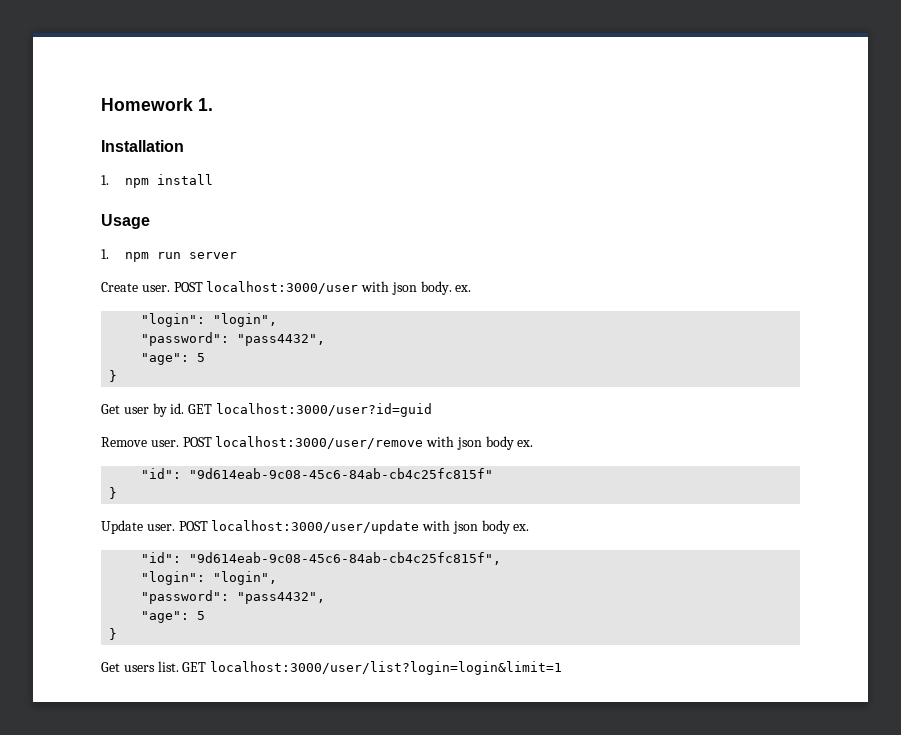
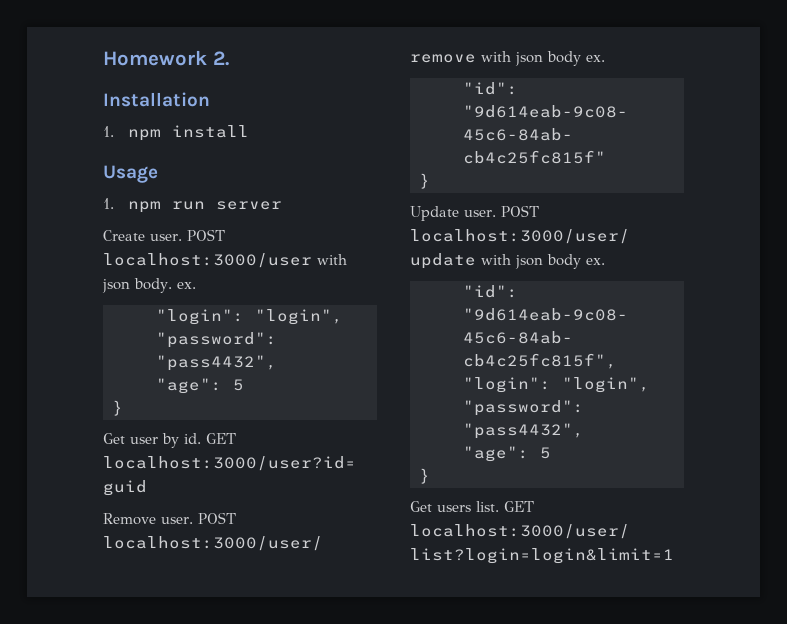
[198,98,213,111] 1. -> [212,51,229,66] 2.

